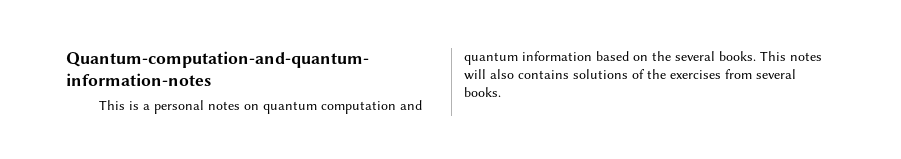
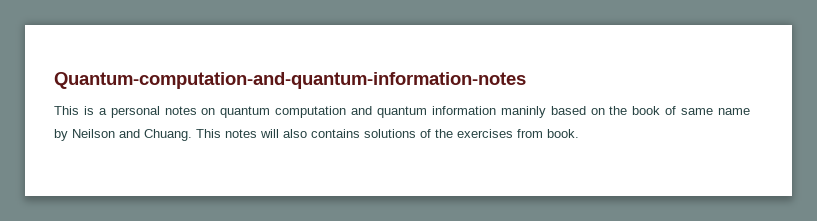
(592, 56) none -> [500,106,546,118] maninly
[675,51,756,61] several books. -> [632,106,751,115] [54,129,192,141] book of same name by Neilson and Chuang.
[756,69,796,79] [464,87,501,97] several books. -> [547,129,579,138] book.

